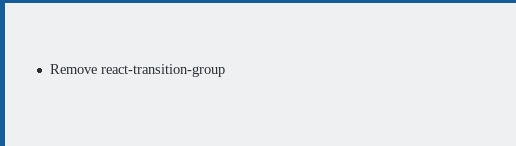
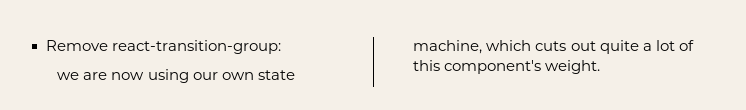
[100,64,225,77] react-transition-group -> [111,40,281,54] [57,69,295,83] [413,40,694,54] [413,60,601,74] react-transition-group: // we are now using our own state machine, which cuts out quite a lot of this component's weight.

